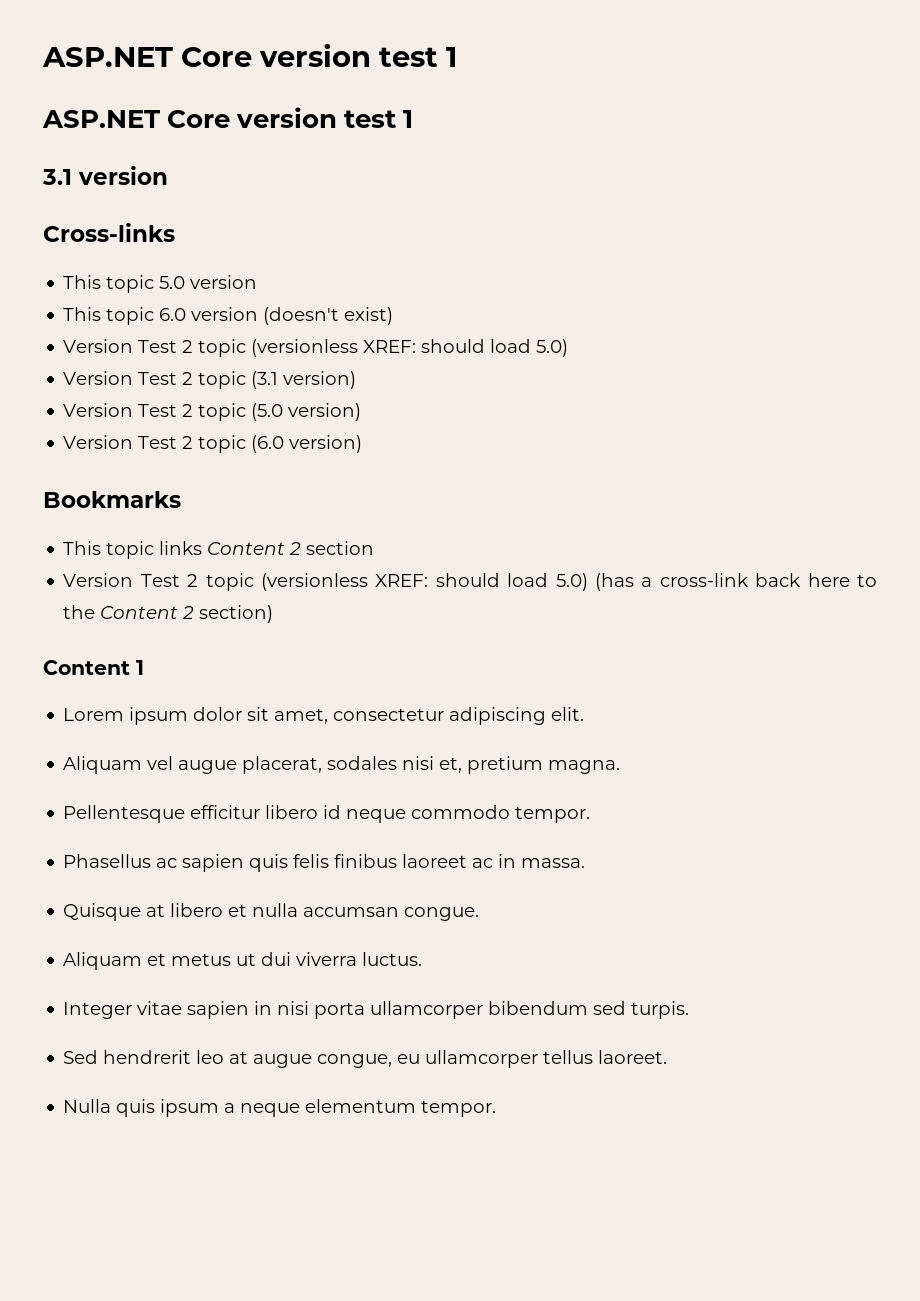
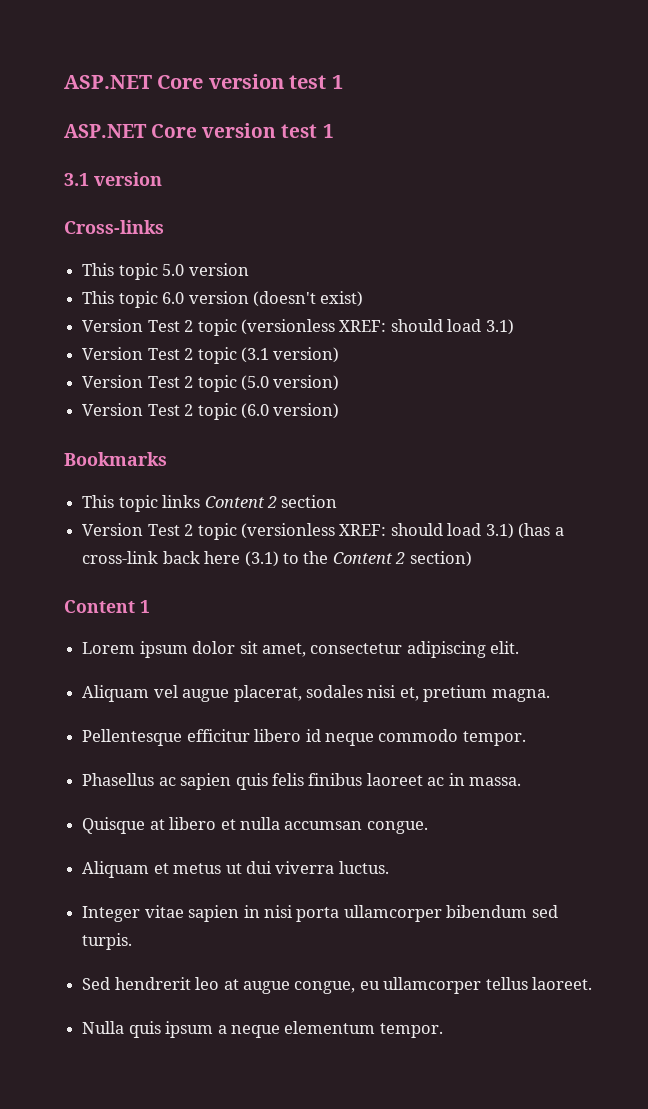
[536,339,569,357] 5.0) -> [485,319,514,335] 3.1)
[555,573,588,591] 5.0) -> [485,523,514,539] 3.1)
(850, 580) none -> [244,551,279,567] (3.1)

